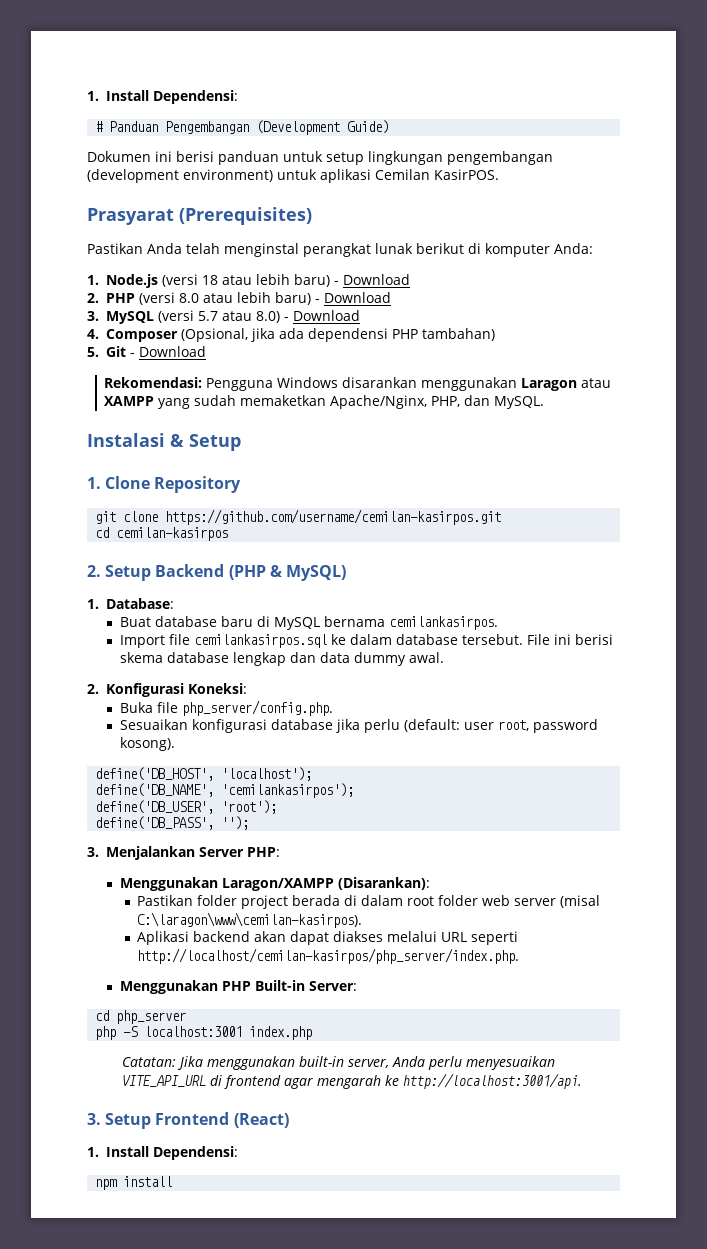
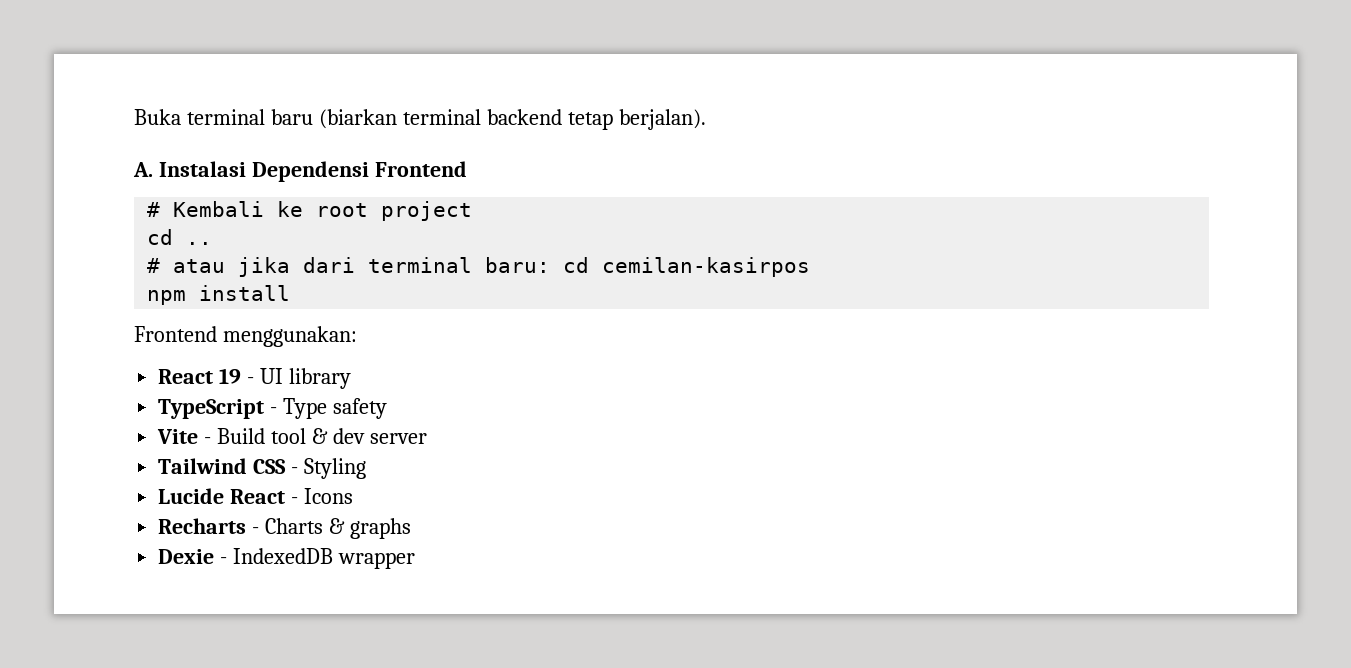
[87,90,238,104] [95,120,390,135] [87,151,553,165] [87,169,499,183] [87,207,312,225] [87,243,593,257] [87,274,410,288] [87,292,391,305] [87,310,360,324] [87,328,495,342] [87,346,206,357] [104,377,612,391] [104,395,545,409] [87,433,241,451] [87,476,242,493] [95,509,502,525] [95,527,229,541] [87,564,346,581] [87,598,174,609] [119,616,498,630] [119,634,613,648] [119,652,444,666] [87,683,247,697] [119,700,333,716] [119,719,598,733] [119,737,175,751] [95,767,313,781] [95,783,355,798] [95,800,278,814] [95,816,250,830] [87,846,280,860] [119,877,430,891] [137,895,601,909] [137,912,363,928] [137,931,519,945] [137,948,520,964] [119,980,357,994] [95,1010,187,1024] [95,1026,313,1040] [121,1056,555,1070] [121,1073,582,1089] [87,1112,289,1129] [87,1146,238,1160] [95,1176,173,1190] 1. Install Dependensi: // # Panduan Pengembangan (Development Guide) // Dokumen ini berisi panduan untuk setup lingkungan pengembangan (development environment) untuk aplikasi Cemilan KasirPOS. // Prasyarat (Prerequisites) // Pastikan Anda telah menginstal perangkat lunak berikut di komputer Anda: // 1. Node.js (versi 18 atau lebih baru) - Download // 2. PHP (versi 8.0 atau lebih baru) - Download // 3. MySQL (versi 5.7 atau 8.0) - Download // 4. Composer (Opsional, jika ada dependensi PHP tambahan) // 5. Git - Download // Rekomendasi: Pengguna Windows disarankan menggunakan Laragon atau XAMPP yang sudah memaketkan Apache/Nginx, PHP, dan MySQL. // Instalasi & Setup // 1. Clone Repository // git clone https://github.com/username/cemilan-kasirpos.git // cd cemilan-kasirpos // 2. Setup Backend (PHP & MySQL) // 1. Database: // Buat database baru di MySQL bernama cemilankasirpos. // Import file cemilankasirpos.sql ke dalam database tersebut. File ini berisi skema database lengkap dan data dummy awal. // 2. Konfigurasi Koneksi: // Buka file php_server/config.php. // Sesuaikan konfigurasi database jika perlu (default: user root, password kosong). // define('DB_HOST', 'localhost'); // define('DB_NAME', 'cemilankasirpos'); // define('DB_USER', 'root'); // define('DB_PASS', ''); // 3. Menjalankan Server PHP: // Menggunakan Laragon/XAMPP (Disarankan): // Pastikan folder project berada di dalam root folder web server (misal C:\laragon\www\cemilan-kasirpos). // Aplikasi backend akan dapat diakses melalui URL seperti http://localhost/cemilan-kasirpos/php_server/index.php. // Menggunakan PHP Built-in Server: // cd php_server // php -S localhost:3001 index.php // Catatan: Jika menggunakan built-in server, Anda perlu menyesuaikan VITE_API_URL di frontend agar mengarah ke http://localhost:3001/api. // 3. Setup Frontend (React) // 1. Install Dependensi: // npm install -> [134,109,706,130] [133,161,467,182] [147,201,473,221] [147,229,213,245] [147,257,811,277] [147,285,291,305] [134,326,357,347] [158,368,351,389] [158,398,388,419] [157,428,427,444] [158,458,367,479] [158,488,354,504] [158,518,411,539] [158,548,416,569] Buka terminal baru (biarkan terminal backend tetap berjalan). // A. Instalasi Dependensi Frontend // # Kembali ke root project // cd .. // # atau jika dari terminal baru: cd cemilan-kasirpos // npm install // Frontend menggunakan: // React 19 - UI library // TypeScript - Type safety // Vite - Build tool & dev server // Tailwind CSS - Styling // Lucide React - Icons // Recharts - Charts & graphs // Dexie - IndexedDB wrapper

